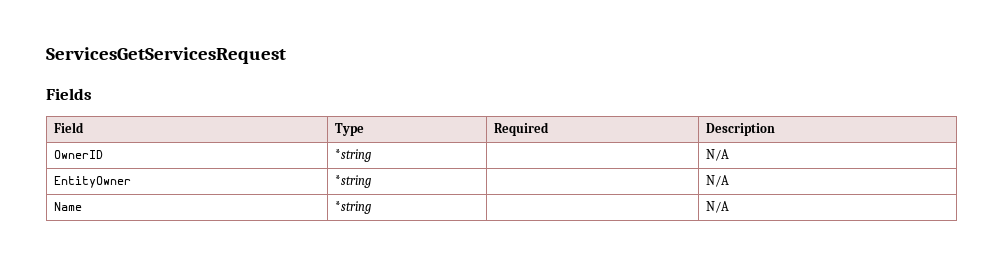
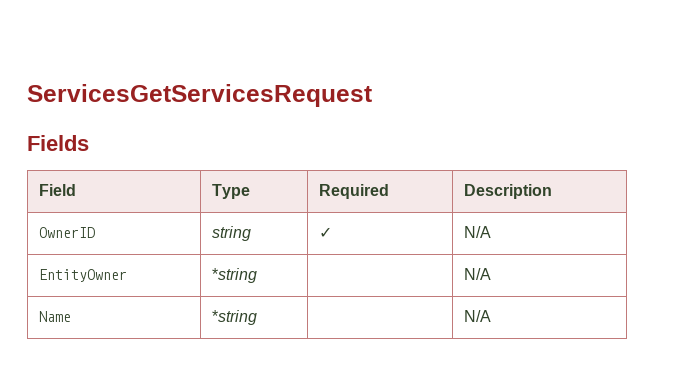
[335,149,372,162] *string | -> [211,226,251,241] [318,227,332,238] string | ✓

